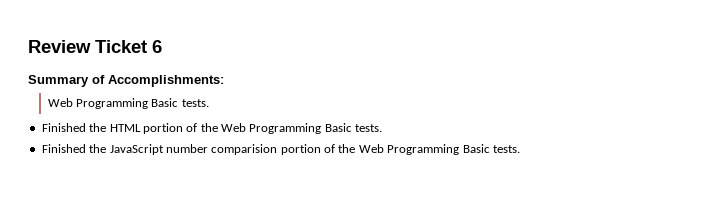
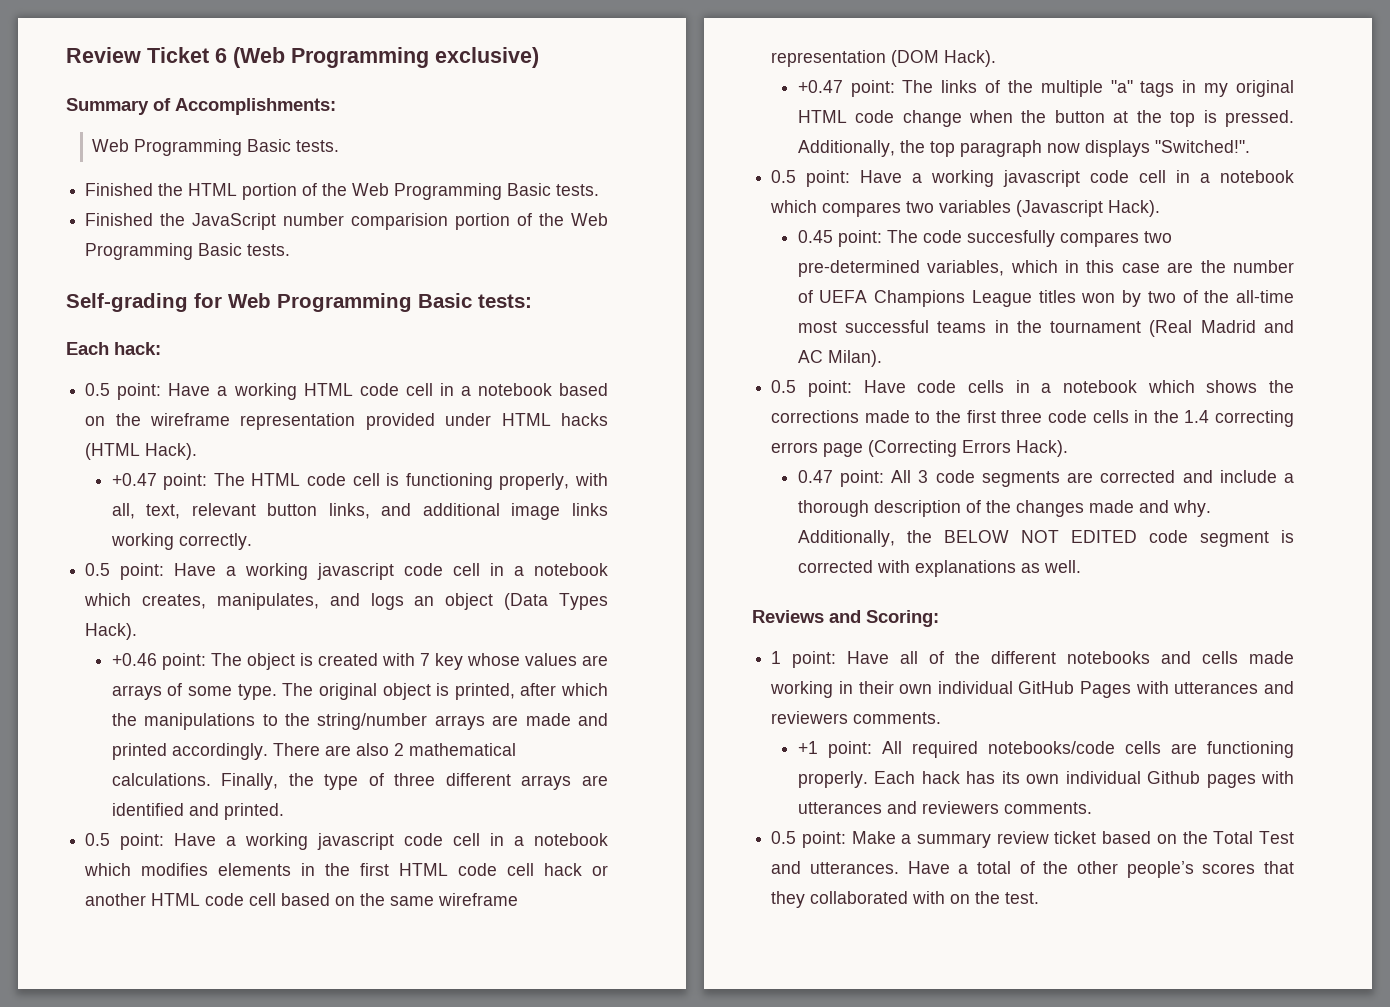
(162, 46) none -> [233,47,539,68] (Web Programming exclusive)
(520, 149) none -> [66,293,532,312] [66,342,161,355] [85,383,608,400] [85,413,609,430] [85,443,198,460] [111,473,608,490] [111,503,608,520] [110,533,252,550] [85,563,609,580] [84,593,608,610] [85,623,138,640] [111,653,608,670] [111,683,608,700] [111,713,608,730] [111,743,516,760] [111,773,609,790] [111,803,284,820] [85,833,609,850] [84,863,609,876] [85,893,519,906] [771,50,997,67] [797,80,1294,97] [797,110,1294,127] [797,140,1250,157] [771,170,1294,187] [770,200,1161,217] [797,230,1172,247] [797,260,1294,277] [797,290,1294,307] [797,320,1294,337] [797,350,882,367] [771,380,1294,397] [771,410,1294,427] [771,440,1069,457] [797,470,1294,487] [797,500,1211,517] [797,530,1294,547] [797,560,1081,577] [752,610,939,627] [771,651,1294,668] [770,681,1294,698] [771,711,942,724] [797,741,1294,758] [797,771,1294,788] [797,801,1092,814] [771,831,1294,848] [771,861,1294,878] [771,891,1040,908] // Self-grading for Web Programming Basic tests: // Each hack: // 0.5 point: Have a working HTML code cell in a notebook based on the wireframe representation provided under HTML hacks (HTML Hack). // +0.47 point: The HTML code cell is functioning properly, with all, text, relevant button links, and additional image links working correctly. // 0.5 point: Have a working javascript code cell in a notebook which creates, manipulates, and logs an object (Data Types Hack). // +0.46 point: The object is created with 7 key whose values are arrays of some type. The original object is printed, after which the manipulations to the string/number arrays are made and printed accordingly. There are also 2 mathematical calculations. Finally, the type of three different arrays are identified and printed. // 0.5 point: Have a working javascript code cell in a notebook which modifies elements in the first HTML code cell hack or another HTML code cell based on the same wireframe representation (DOM Hack). // +0.47 point: The links of the multiple "a" tags in my original HTML code change when the button at the top is pressed. Additionally, the top paragraph now displays "Switched!". // 0.5 point: Have a working javascript code cell in a notebook which compares two variables (Javascript Hack). // 0.45 point: The code succesfully compares two pre-determined variables, which in this case are the number of UEFA Champions League titles won by two of the all-time most successful teams in the tournament (Real Madrid and AC Milan). // 0.5 point: Have code cells in a notebook which shows the corrections made to the first three code cells in the 1.4 correcting errors page (Correcting Errors Hack). // 0.47 point: All 3 code segments are corrected and include a thorough description of the changes made and why. Additionally, the BELOW NOT EDITED code segment is corrected with explanations as well. // Reviews and Scoring: // 1 point: Have all of the different notebooks and cells made working in their own individual GitHub Pages with utterances and reviewers comments. // +1 point: All required notebooks/code cells are functioning properly. Each hack has its own individual Github pages with utterances and reviewers comments. // 0.5 point: Make a summary review ticket based on the Total Test and utterances. Have a total of the other people’s scores that they collaborated with on the test.

